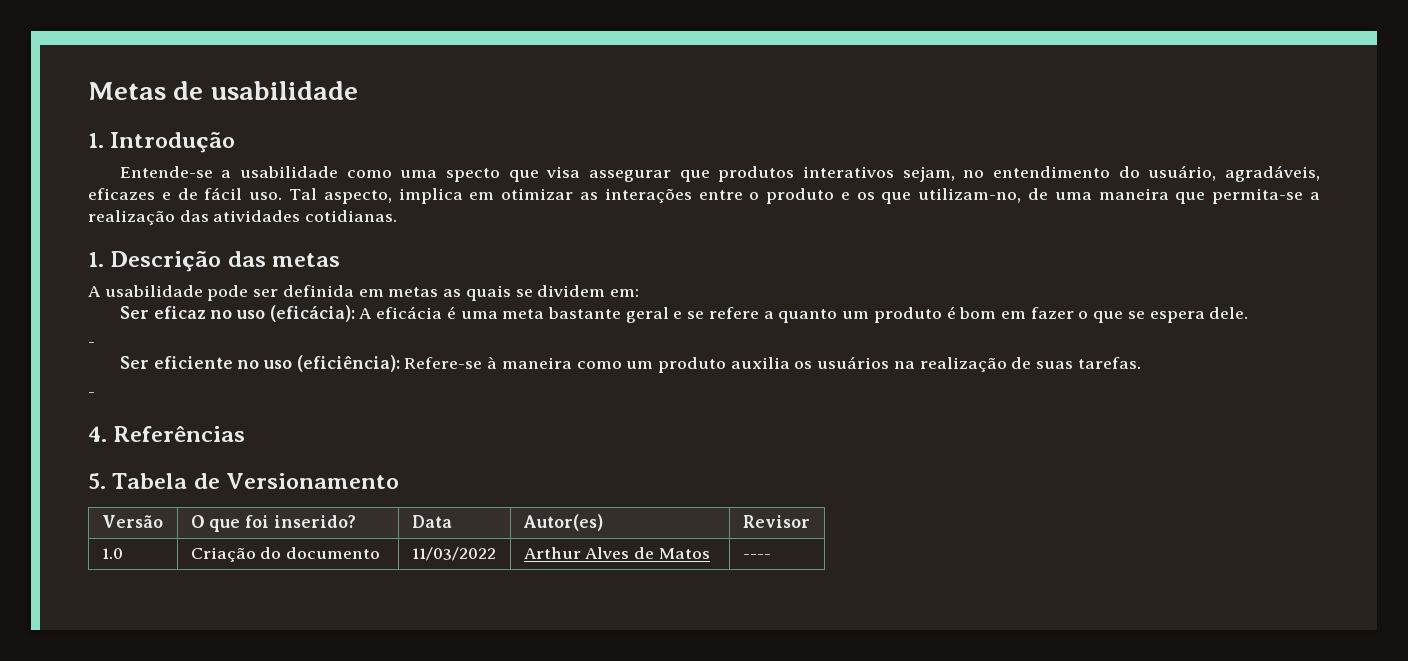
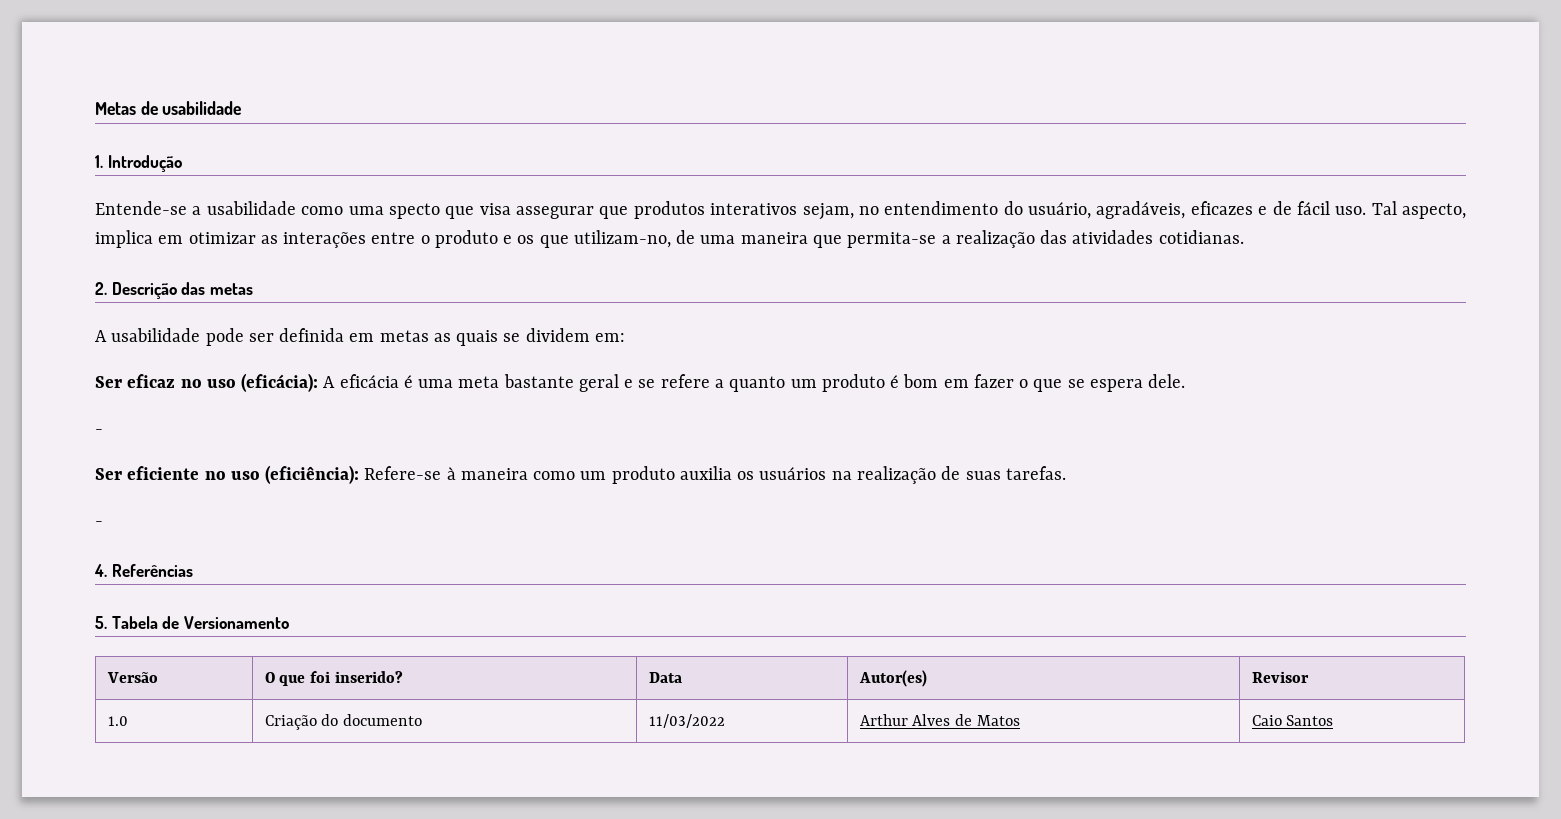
[88,252,104,267] 1. -> [95,282,107,295] 2.
[742,554,771,559] ---- -> [1251,715,1334,726] Caio Santos

